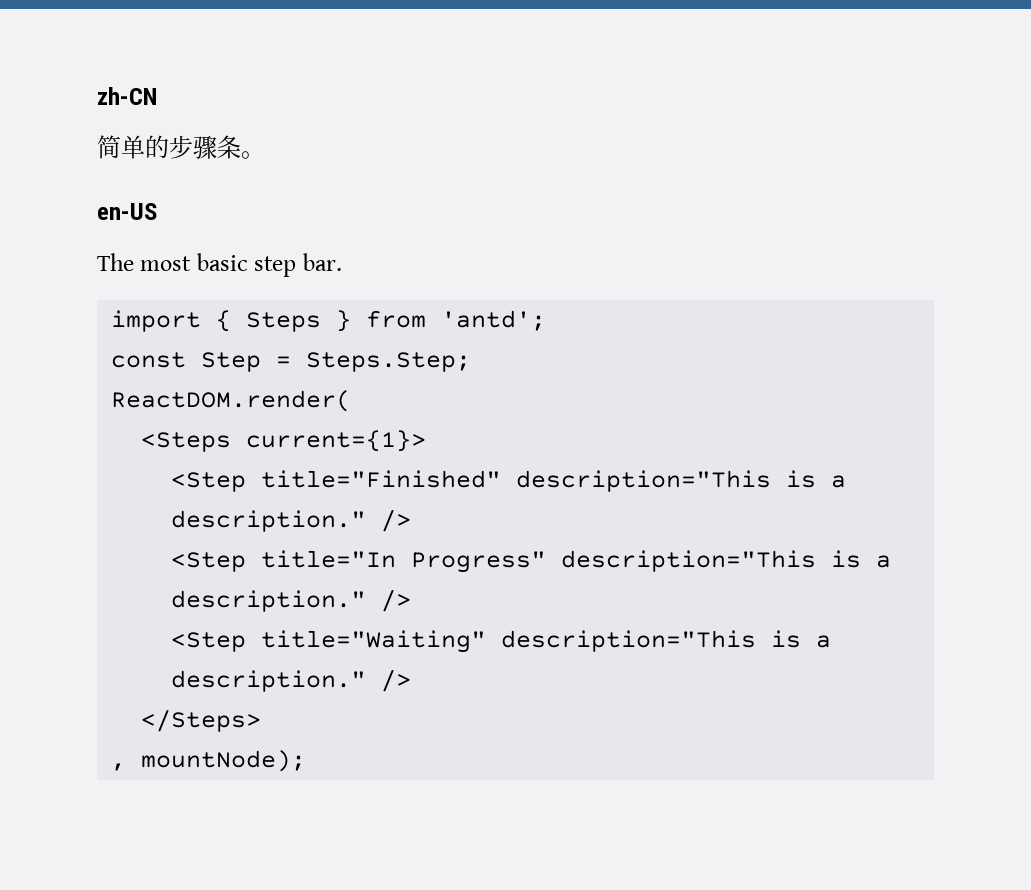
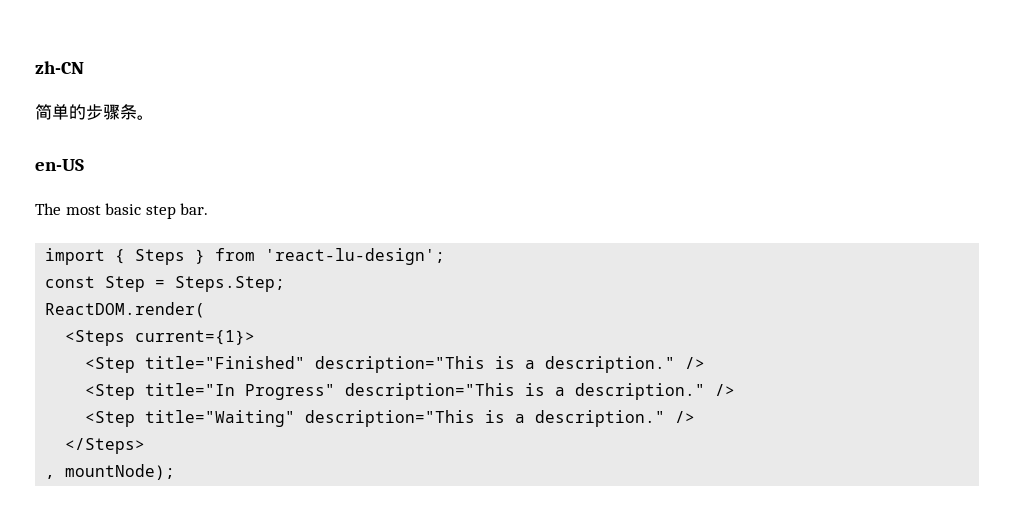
[441,310,547,331] 'antd'; -> [265,248,446,265] 'react-lu-design';

